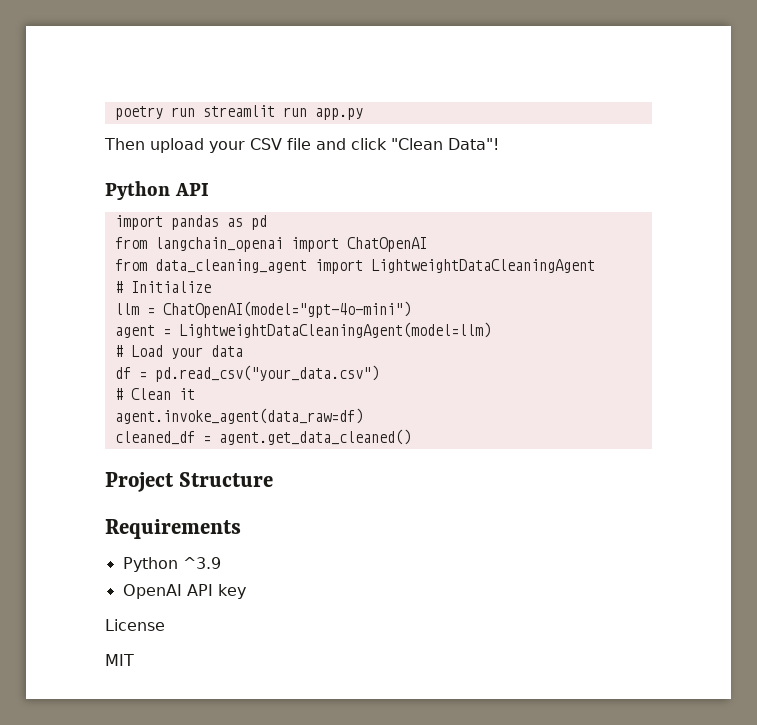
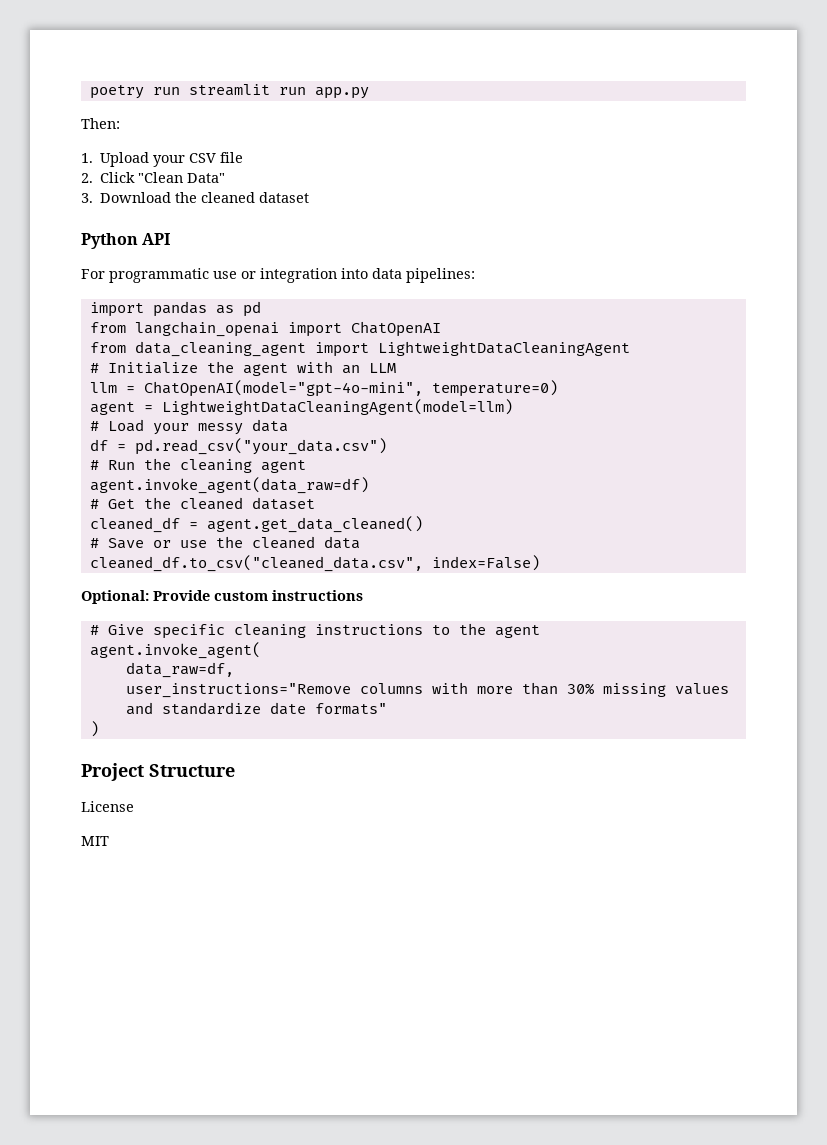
[104,138,204,153] Then upload -> [81,118,120,129] [81,152,150,167] Then: // 1. Upload
[316,138,499,150] [105,181,209,200] and click "Clean Data"! // Python API -> [81,172,226,183] [81,192,310,203] [81,233,171,249] [81,268,475,283] // 2. Click "Clean Data" // 3. Download the cleaned dataset // Python API // For programmatic use or integration into data pipelines:
(211, 287) none -> [206,361,396,376] the agent with an LLM
[162,301,411,318] ChatOpenAI(model="gpt-4o-mini") -> [143,380,558,397] ChatOpenAI(model="gpt-4o-mini", temperature=0)
(203, 353) none -> [197,423,243,435] messy
[130,388,195,400] [114,408,363,424] [114,429,411,445] [105,472,274,492] [105,519,241,539] [122,557,221,572] [122,584,246,599] Clean it // agent.invoke_agent(data_raw=df) // cleaned_df = agent.get_data_cleaned() // Project Structure // Requirements // Python ^3.9 // OpenAI API key -> [107,458,306,473] [89,477,369,494] [89,497,315,510] [89,516,423,533] [89,536,360,549] [89,555,540,572] [81,590,363,604] [89,623,540,639] [89,642,261,659] [125,662,234,678] [125,682,729,698] [125,702,387,715] [89,721,99,737] [81,763,235,781] Run the cleaning agent // agent.invoke_agent(data_raw=df) // # Get the cleaned dataset // cleaned_df = agent.get_data_cleaned() // # Save or use the cleaned data // cleaned_df.to_csv("cleaned_data.csv", index=False) // Optional: Provide custom instructions // # Give specific cleaning instructions to the agent // agent.invoke_agent( // data_raw=df, // user_instructions="Remove columns with more than 30% missing values and standardize date formats" // ) // Project Structure

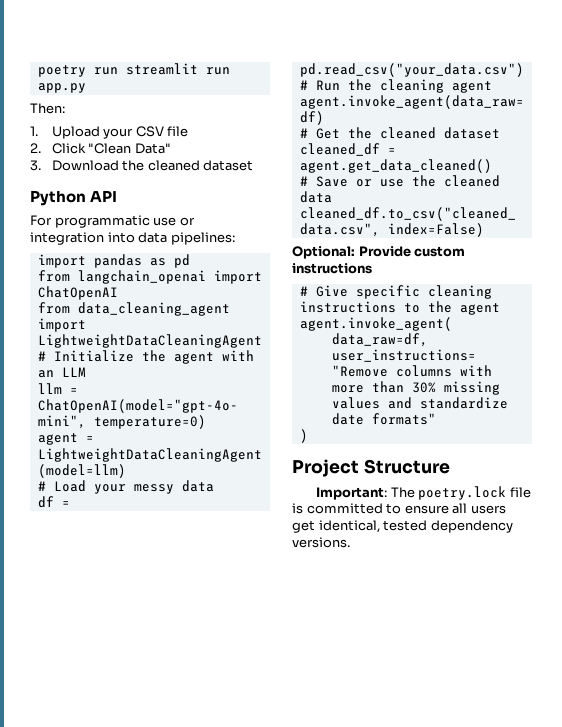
[81,801,134,812] [81,836,109,846] License // MIT -> [316,486,531,500] [292,503,506,514] [292,520,513,533] [292,537,350,548] Important: The poetry.lock file is committed to ensure all users get identical, tested dependency versions.

